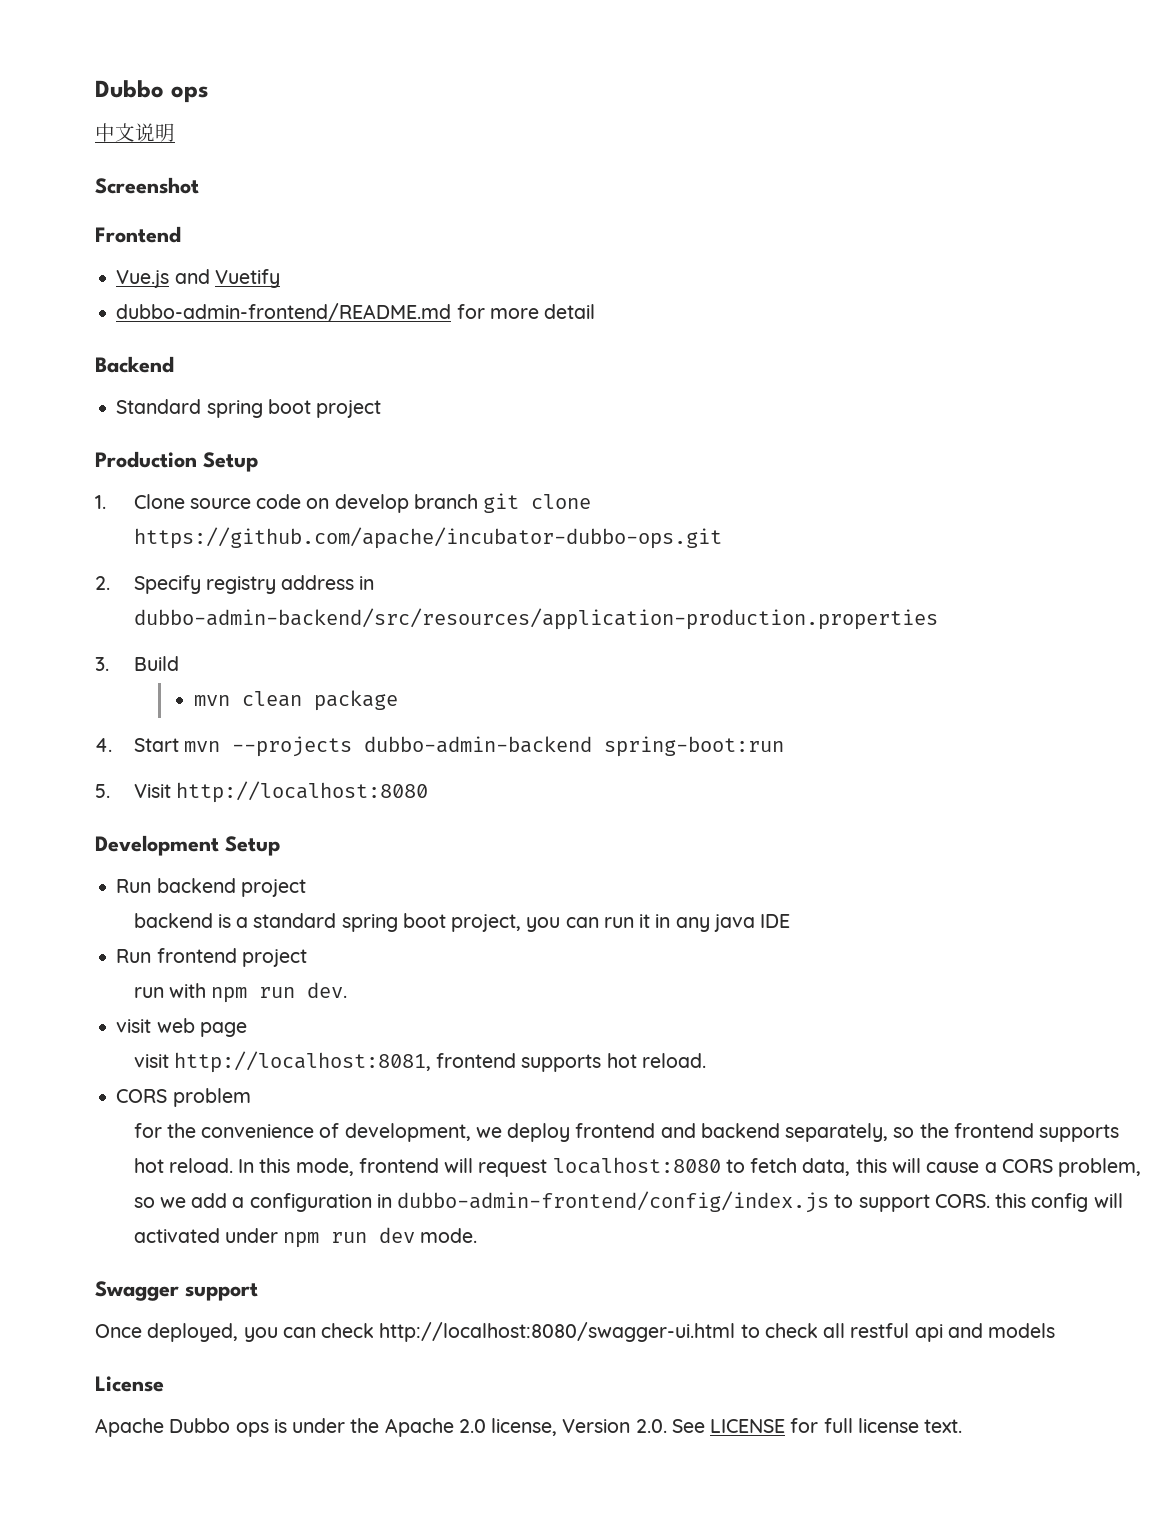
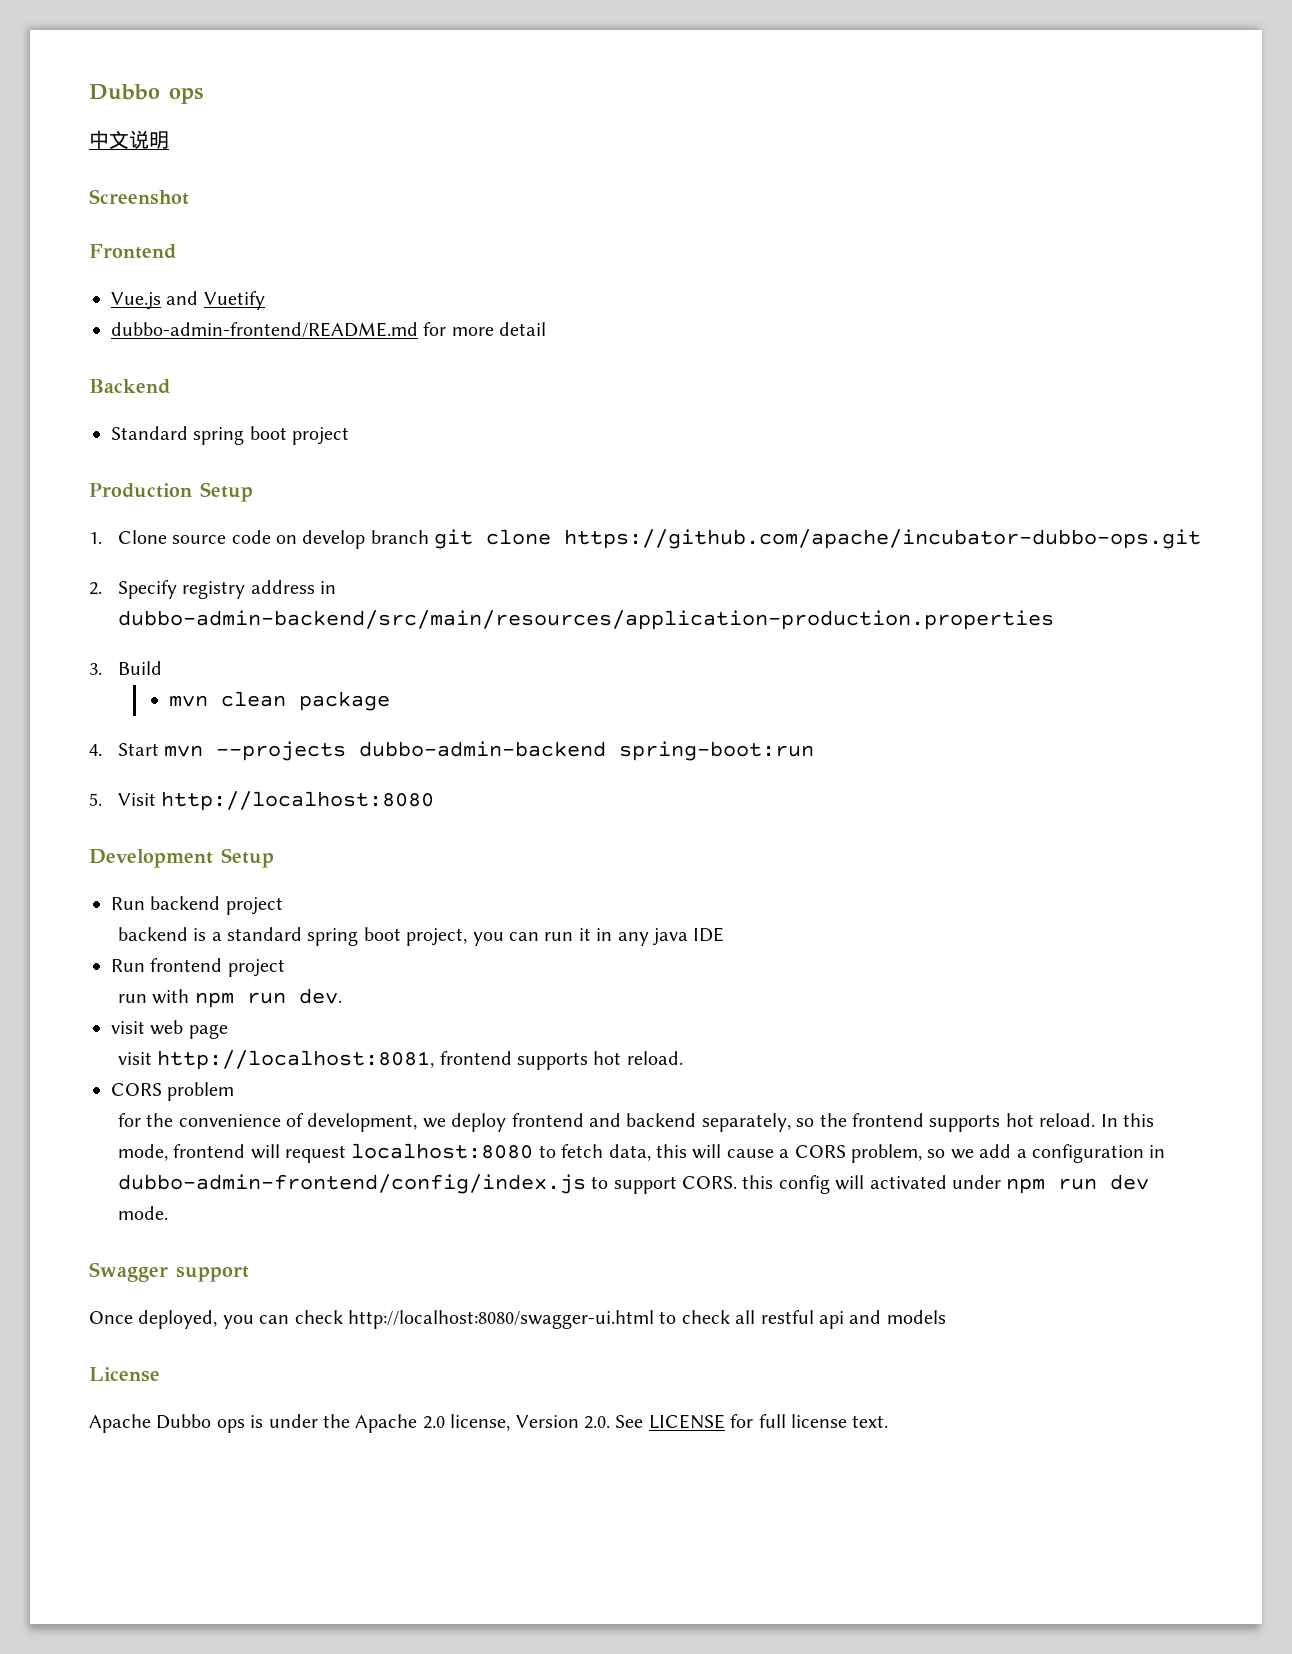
[133,608,938,630] dubbo-admin-backend/src/resources/application-production.properties -> [117,610,1054,630] dubbo-admin-backend/src/main/resources/application-production.properties

